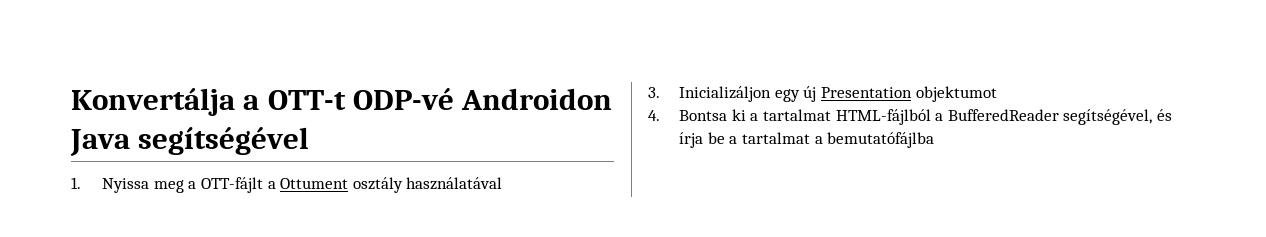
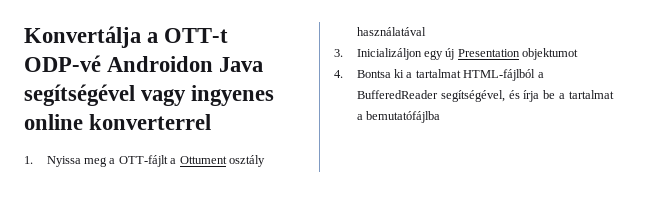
(310, 141) none -> [141,85,275,106] [24,114,212,130] vagy ingyenes online konverterrel

